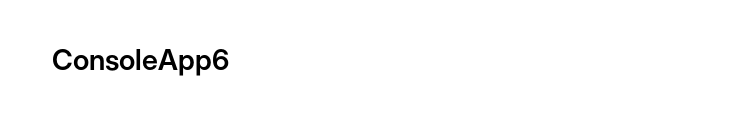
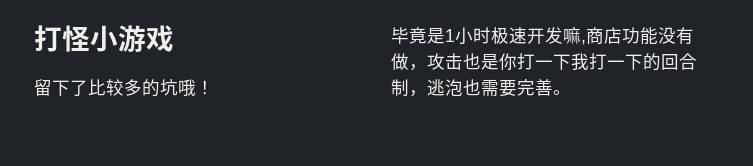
[52,49,229,76] ConsoleApp6 -> [34,25,174,52] [34,79,214,97] [391,27,694,45] [391,53,697,71] [391,79,571,97] 打怪小游戏 // 留下了比较多的坑哦！ // 毕竟是1小时极速开发嘛,商店功能没有做，攻击也是你打一下我打一下的回合制，逃泡也需要完善。

